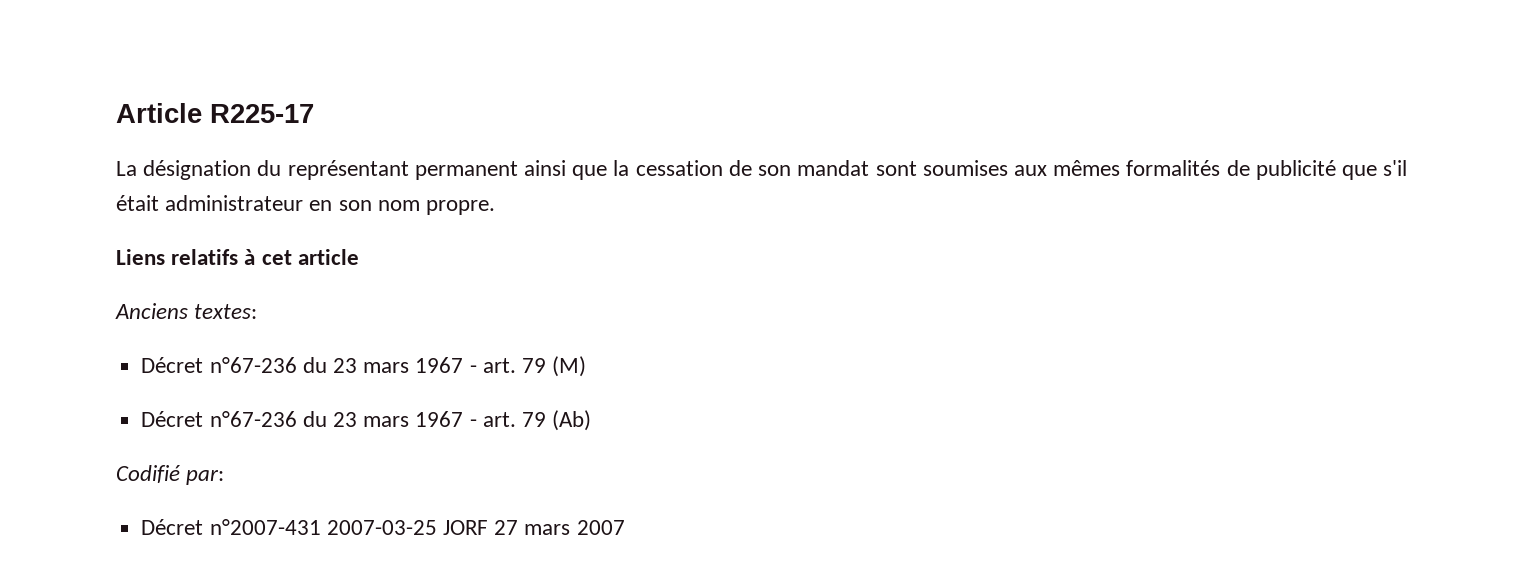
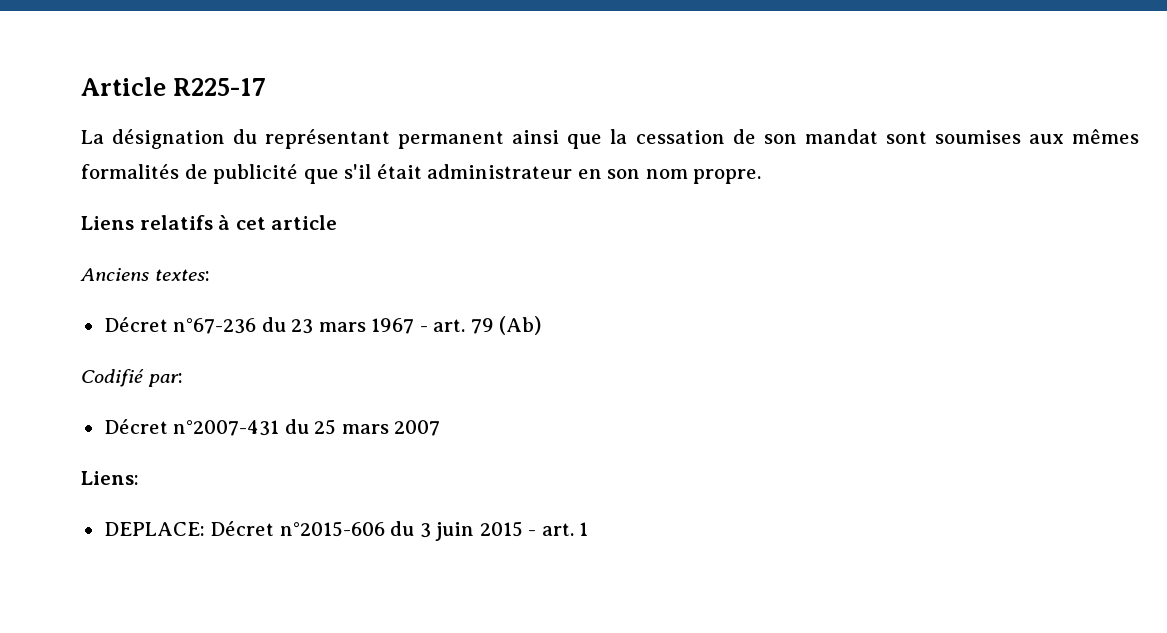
[141,356,587,377] // Décret n°67-236 du 23 mars 1967 - art. 79 (M) -> (210, 275) none
[326,520,519,535] 2007-03-25 JORF 27 -> [284,419,337,435] du 25
(625, 527) none -> [81,471,139,485] [103,521,589,541] // Liens: // DEPLACE: Décret n°2015-606 du 3 juin 2015 - art. 1

